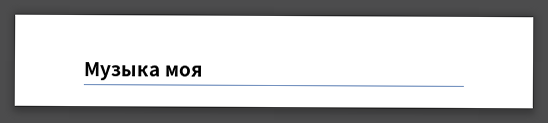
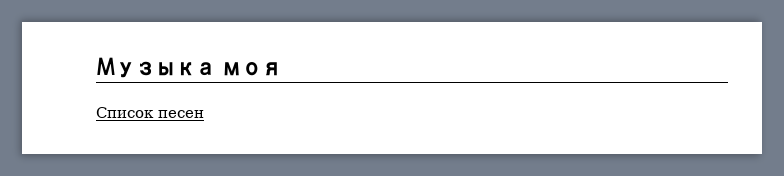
(204, 71) none -> [96,107,204,118] // Список песен

